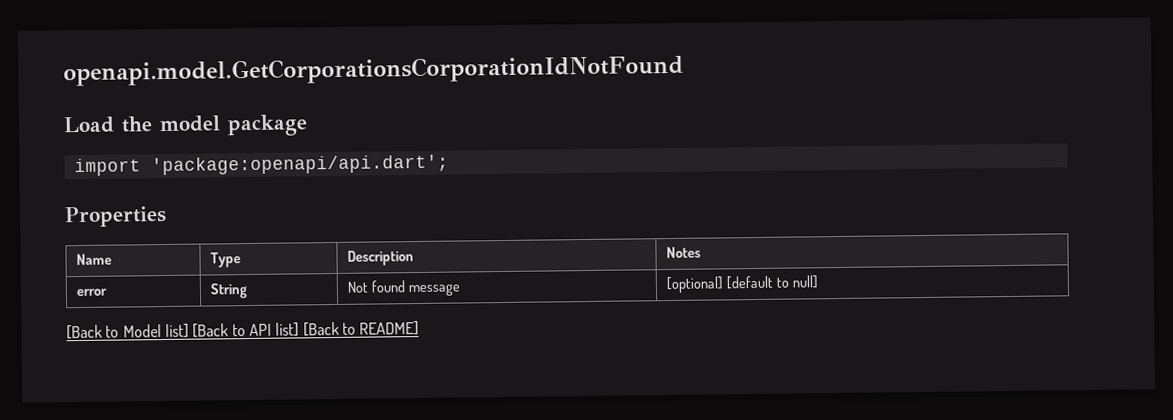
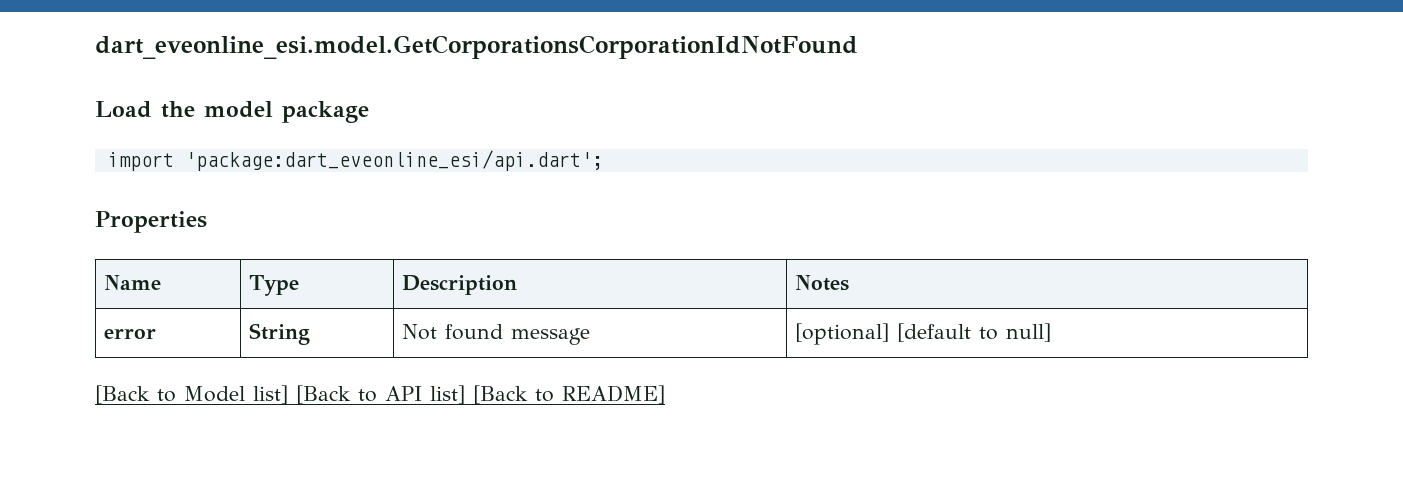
[63,54,684,87] openapi.model.GetCorporationsCorporationIdNotFound -> [95,35,858,59] dart_eveonline_esi.model.GetCorporationsCorporationIdNotFound
[150,154,449,176] 'package:openapi/api.dart'; -> [184,150,603,171] 'package:dart_eveonline_esi/api.dart';

